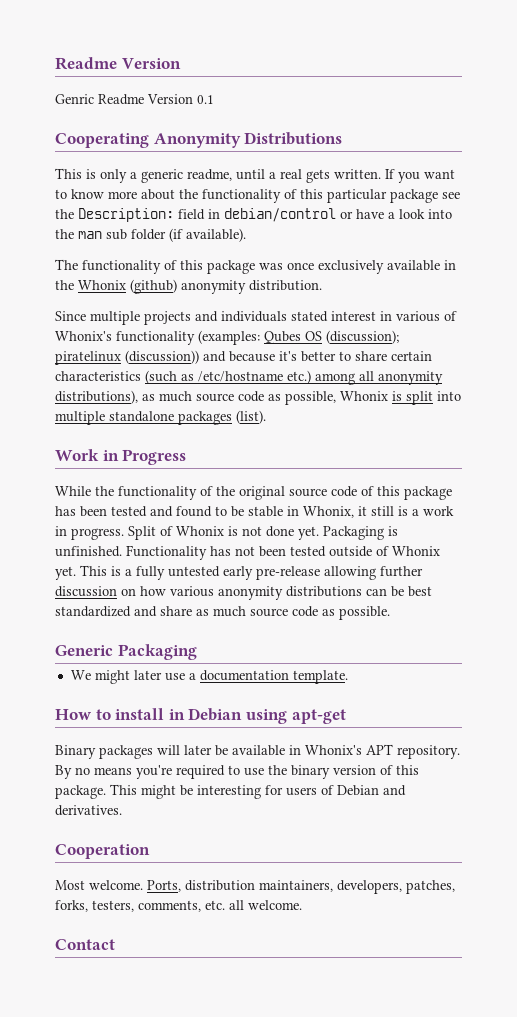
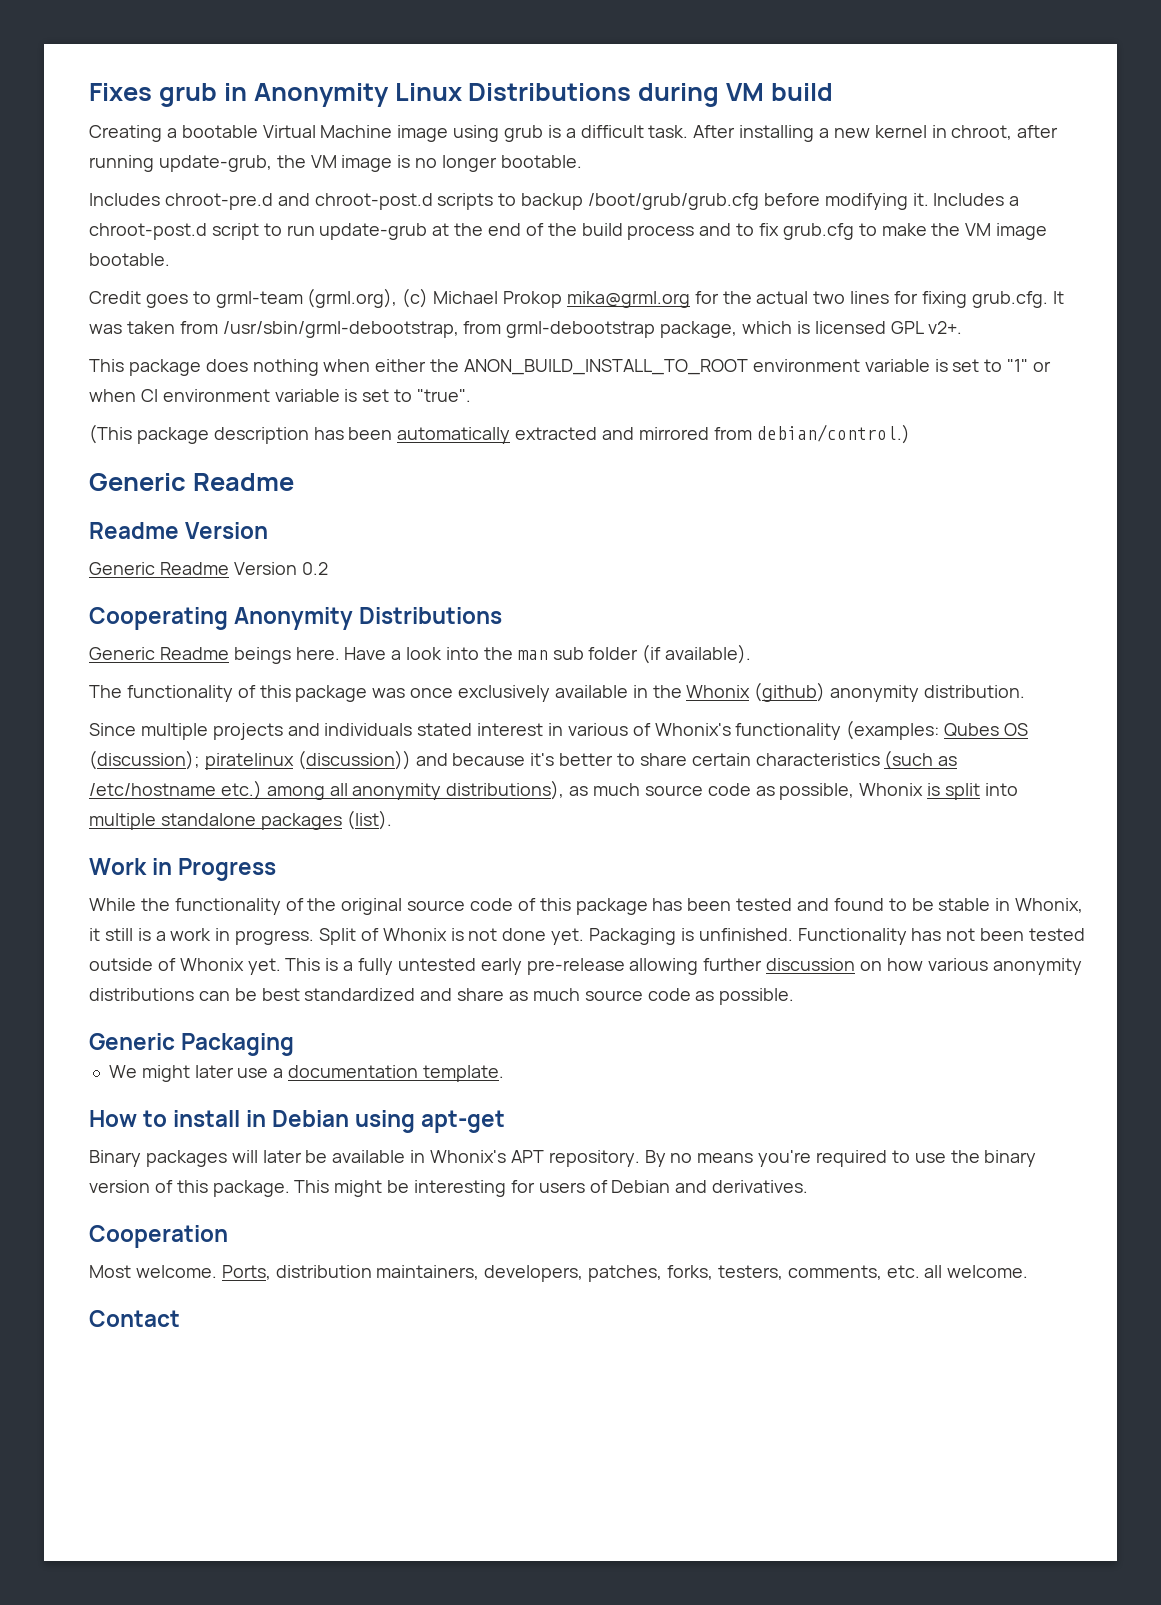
(55, 63) none -> [89,83,834,107] [89,125,1059,142] [89,155,582,172] [89,193,1020,210] [89,223,1048,240] [89,253,170,266] [89,288,1064,308] [89,321,963,338] [89,359,1052,376] [89,389,472,402] [89,424,910,444] [89,473,294,491] Fixes grub in Anonymity Linux Distributions during VM build // Creating a bootable Virtual Machine image using grub is a difficult task. After installing a new kernel in chroot, after running update-grub, the VM image is no longer bootable. // Includes chroot-pre.d and chroot-post.d scripts to backup /boot/grub/grub.cfg before modifying it. Includes a chroot-post.d script to run update-grub at the end of the build process and to fix grub.cfg to make the VM image bootable. // Credit goes to grml-team (grml.org), (c) Michael Prokop mika@grml.org for the actual two lines for fixing grub.cfg. It was taken from /usr/sbin/grml-debootstrap, from grml-debootstrap package, which is licensed GPL v2+. // This package does nothing when either the ANON_BUILD_INSTALL_TO_ROOT environment variable is set to "1" or when CI environment variable is set to "true". // (This package description has been automatically extracted and mirrored from debian/control.) // Generic Readme //
[55,94,214,105] Genric Readme Version 0.1 -> [89,562,328,575] Generic Readme Version 0.2
[55,168,455,183] [55,189,460,203] [55,208,384,222] This is only a generic readme, until a real gets written. If you want to know more about the functionality of this particular package see the Description: field in debian/control or have -> [89,647,387,664] Generic Readme beings here. Have

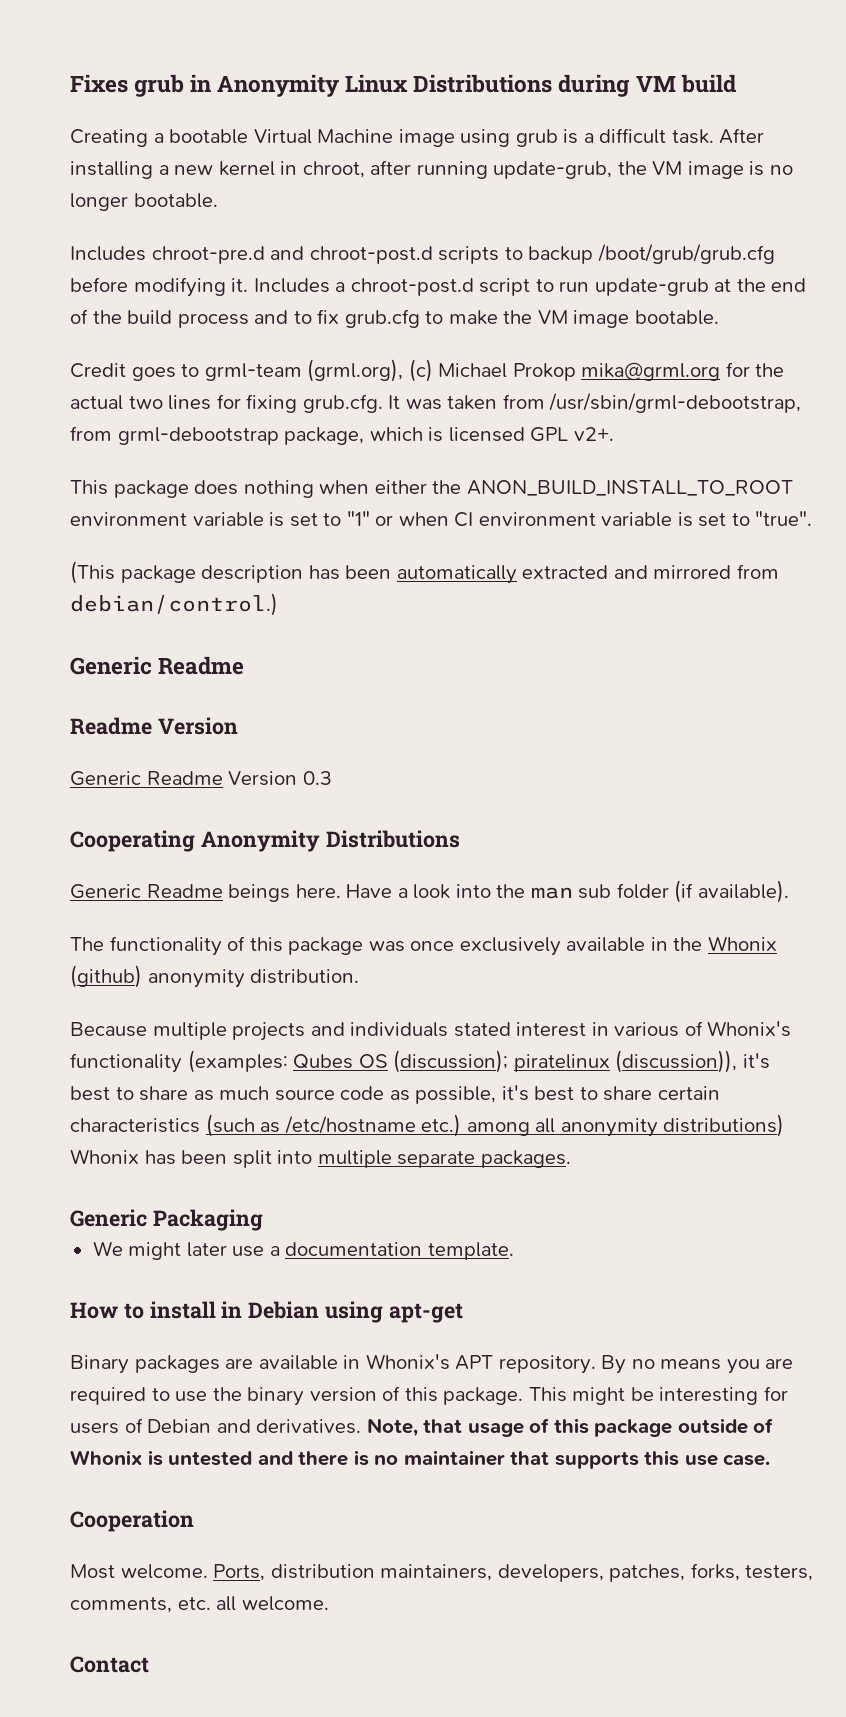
[301,562,328,575] 0.2 -> [302,771,332,785] 0.3
[89,723,136,736] Since -> [70,1022,147,1037] Because
[297,750,614,770] (discussion)) and because it's better -> [615,1050,770,1073] [70,1085,575,1104] (discussion)), it's best to share as much source code as possible, it's best
[446,780,1018,800] [89,810,392,830] [89,858,277,881] [89,898,1084,915] [89,928,1086,945] [89,958,1082,975] [89,988,795,1005] distributions), as much source code as possible, Whonix is split into multiple standalone packages (list). // Work in Progress // While the functionality of the original source code of this package has been tested and found to be stable in Whonix, it still is a work in progress. Split of Whonix is not done yet. Packaging is unfinished. Functionality has not been tested outside of Whonix yet. This is a fully untested early pre-release allowing further discussion on how various anonymity distributions can be best standardized and share as much source code as possible. -> [663,1114,785,1137] [70,1149,571,1168] distributions) Whonix has been split into multiple separate packages.
[231,1150,328,1163] will later be -> [225,1358,254,1369] are
[758,1150,812,1167] you're -> [726,1358,794,1374] you are
(809, 1186) none -> [366,1418,774,1437] [70,1450,771,1469] Note, that usage of this package outside of Whonix is untested and there is no maintainer that supports this use case.

